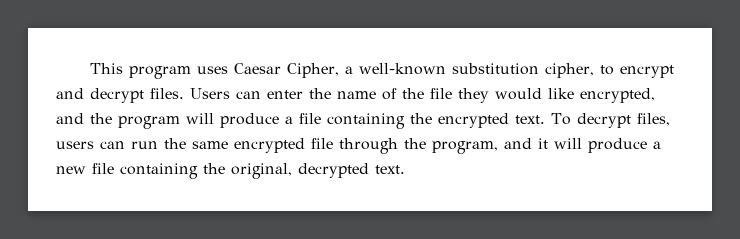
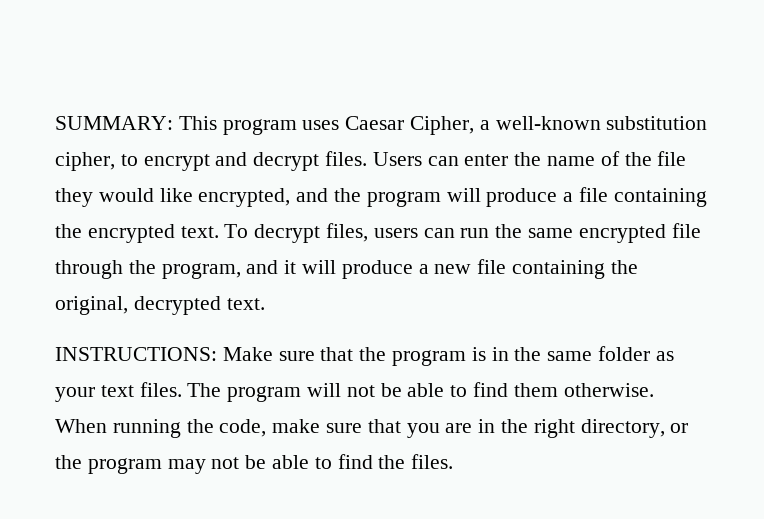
(90, 68) none -> [55,116,173,130] SUMMARY:
(405, 169) none -> [55,346,674,366] [55,382,654,402] [55,419,689,438] [55,454,454,474] // INSTRUCTIONS: Make sure that the program is in the same folder as your text files. The program will not be able to find them otherwise. When running the code, make sure that you are in the right directory, or the program may not be able to find the files.

